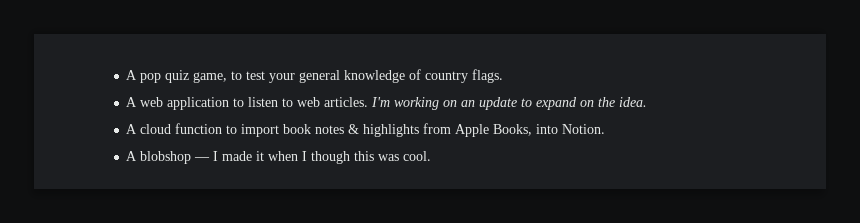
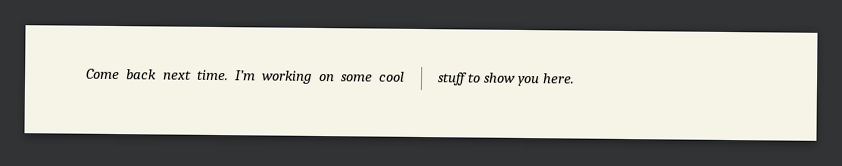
[126,69,504,83] [126,97,648,110] [126,123,606,137] [126,151,432,164] A pop quiz game, to test your general knowledge of country flags. // A web application to listen to web articles. I'm working on an update to expand on the idea. // A cloud function to import book notes & highlights from Apple Books, into Notion. // A blobshop — I made it when I though this was cool. -> [86,68,575,87] Come back next time. I’m working on some cool stuff to show you here.

